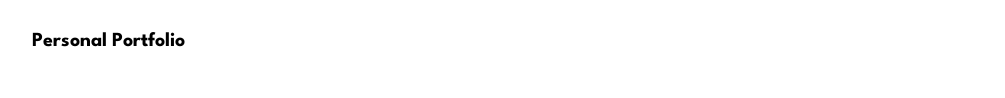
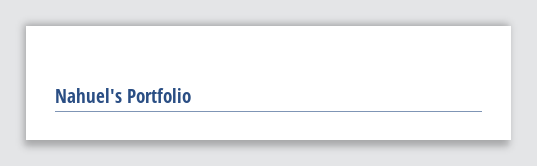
[32,32,107,47] Personal -> [55,88,122,103] Nahuel's

